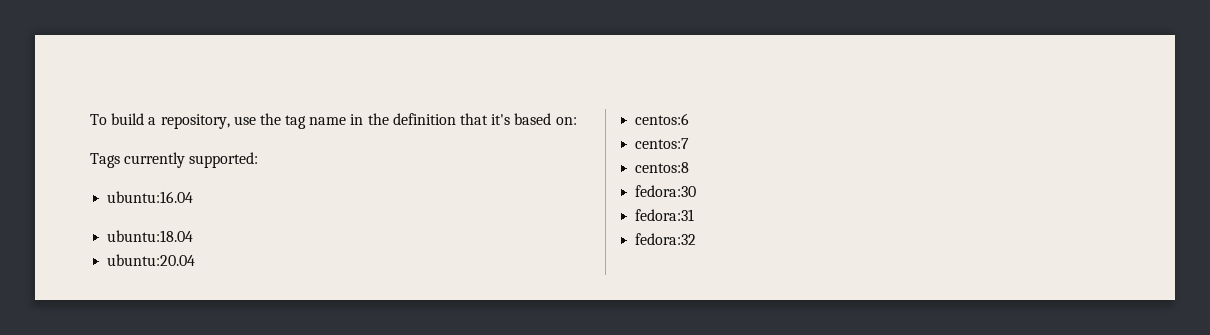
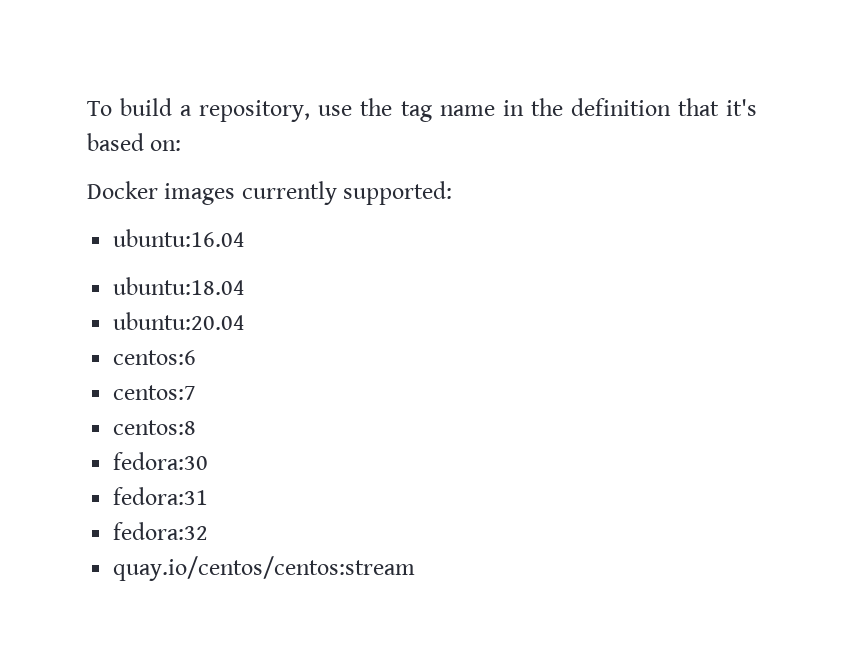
[90,153,120,168] Tags -> [87,181,236,205] Docker images
(697, 239) none -> [113,556,416,581] // quay.io/centos/centos:stream

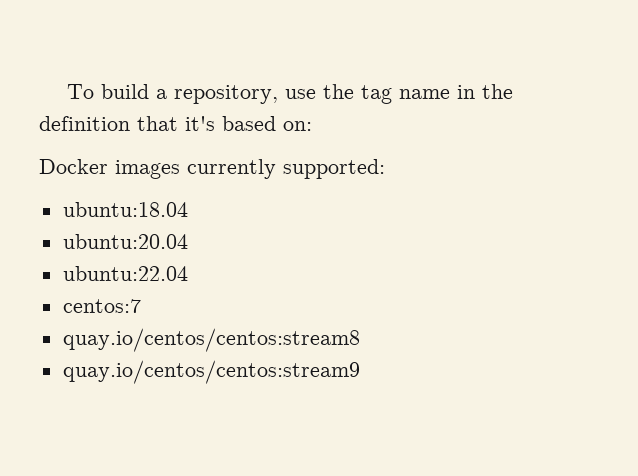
[113,229,246,247] // ubuntu:16.04 -> (385, 169) none
[113,350,197,365] centos:6 -> [62,266,188,281] ubuntu:22.04
[113,420,197,435] [113,452,209,470] [113,487,209,505] [113,522,209,540] [113,556,416,581] centos:8 // fedora:30 // fedora:31 // fedora:32 // quay.io/centos/centos:stream -> [62,328,360,352] [62,360,360,384] quay.io/centos/centos:stream8 // quay.io/centos/centos:stream9

